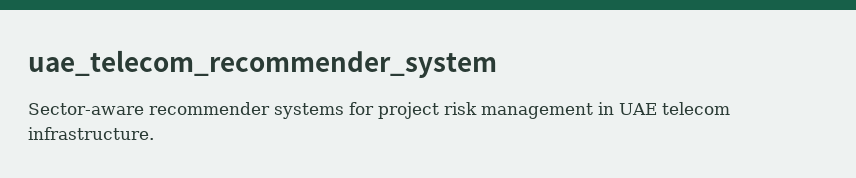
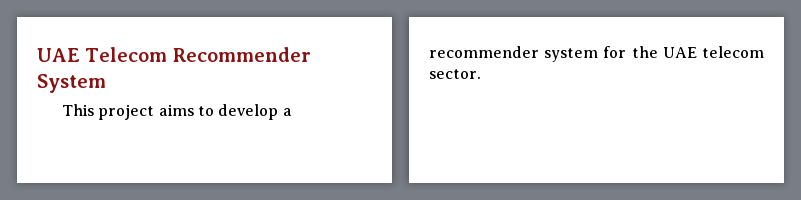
[28,50,497,78] [28,102,614,119] uae_telecom_recommender_system // Sector‑aware recommender systems for project risk management in -> [37,47,311,62] [37,74,106,93] [62,104,292,120] [429,46,658,62] UAE Telecom Recommender System // This project aims to develop a recommender system for the
[28,127,154,140] infrastructure. -> [429,69,481,79] sector.

